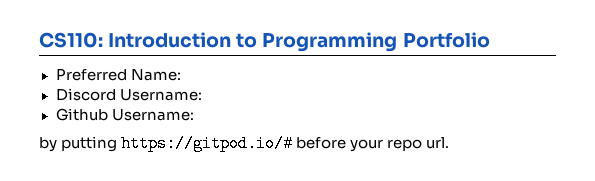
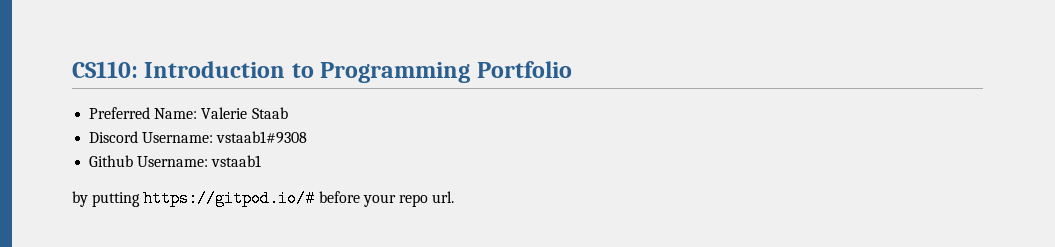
(181, 75) none -> [201,107,288,119] Valerie Staab
(202, 95) none -> [216,131,308,144] vstaab1#9308
(194, 115) none -> [211,155,262,167] vstaab1

